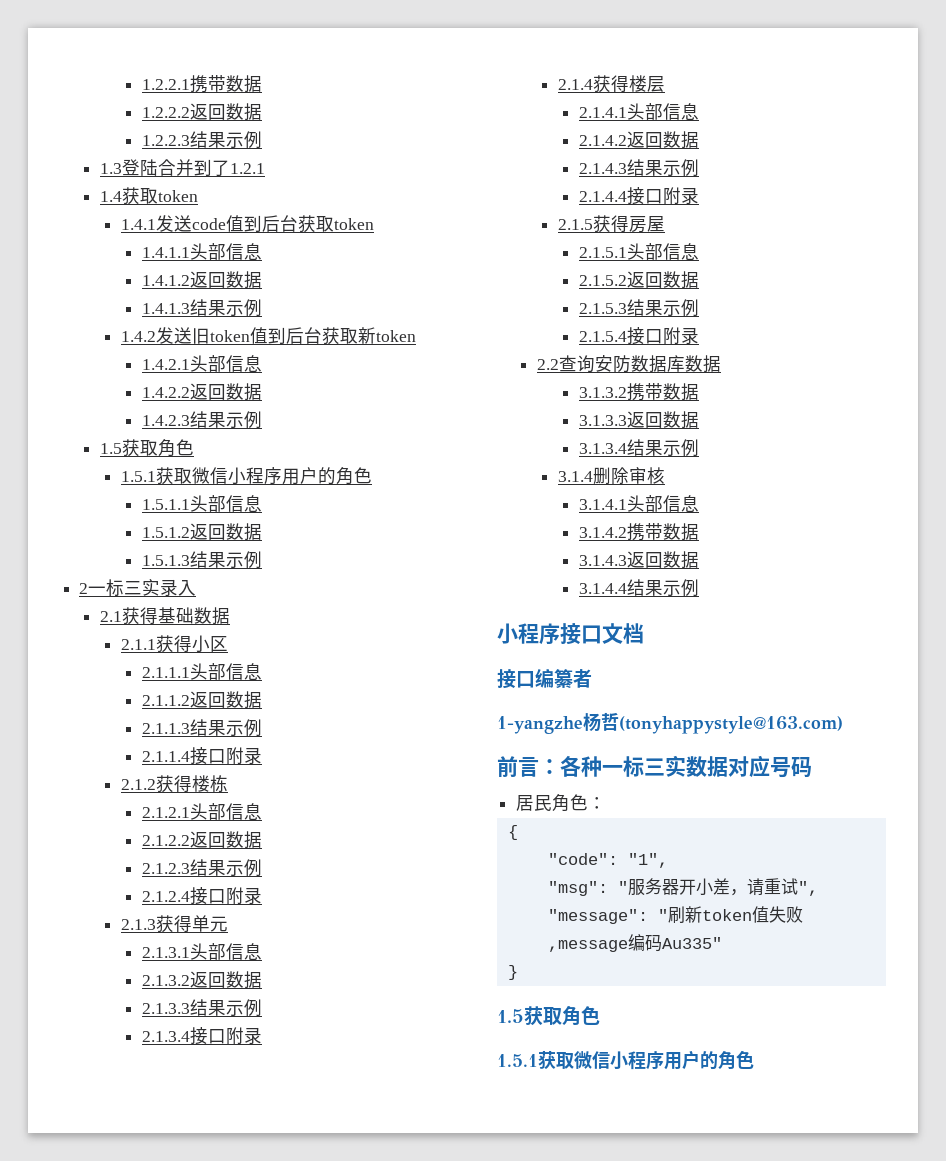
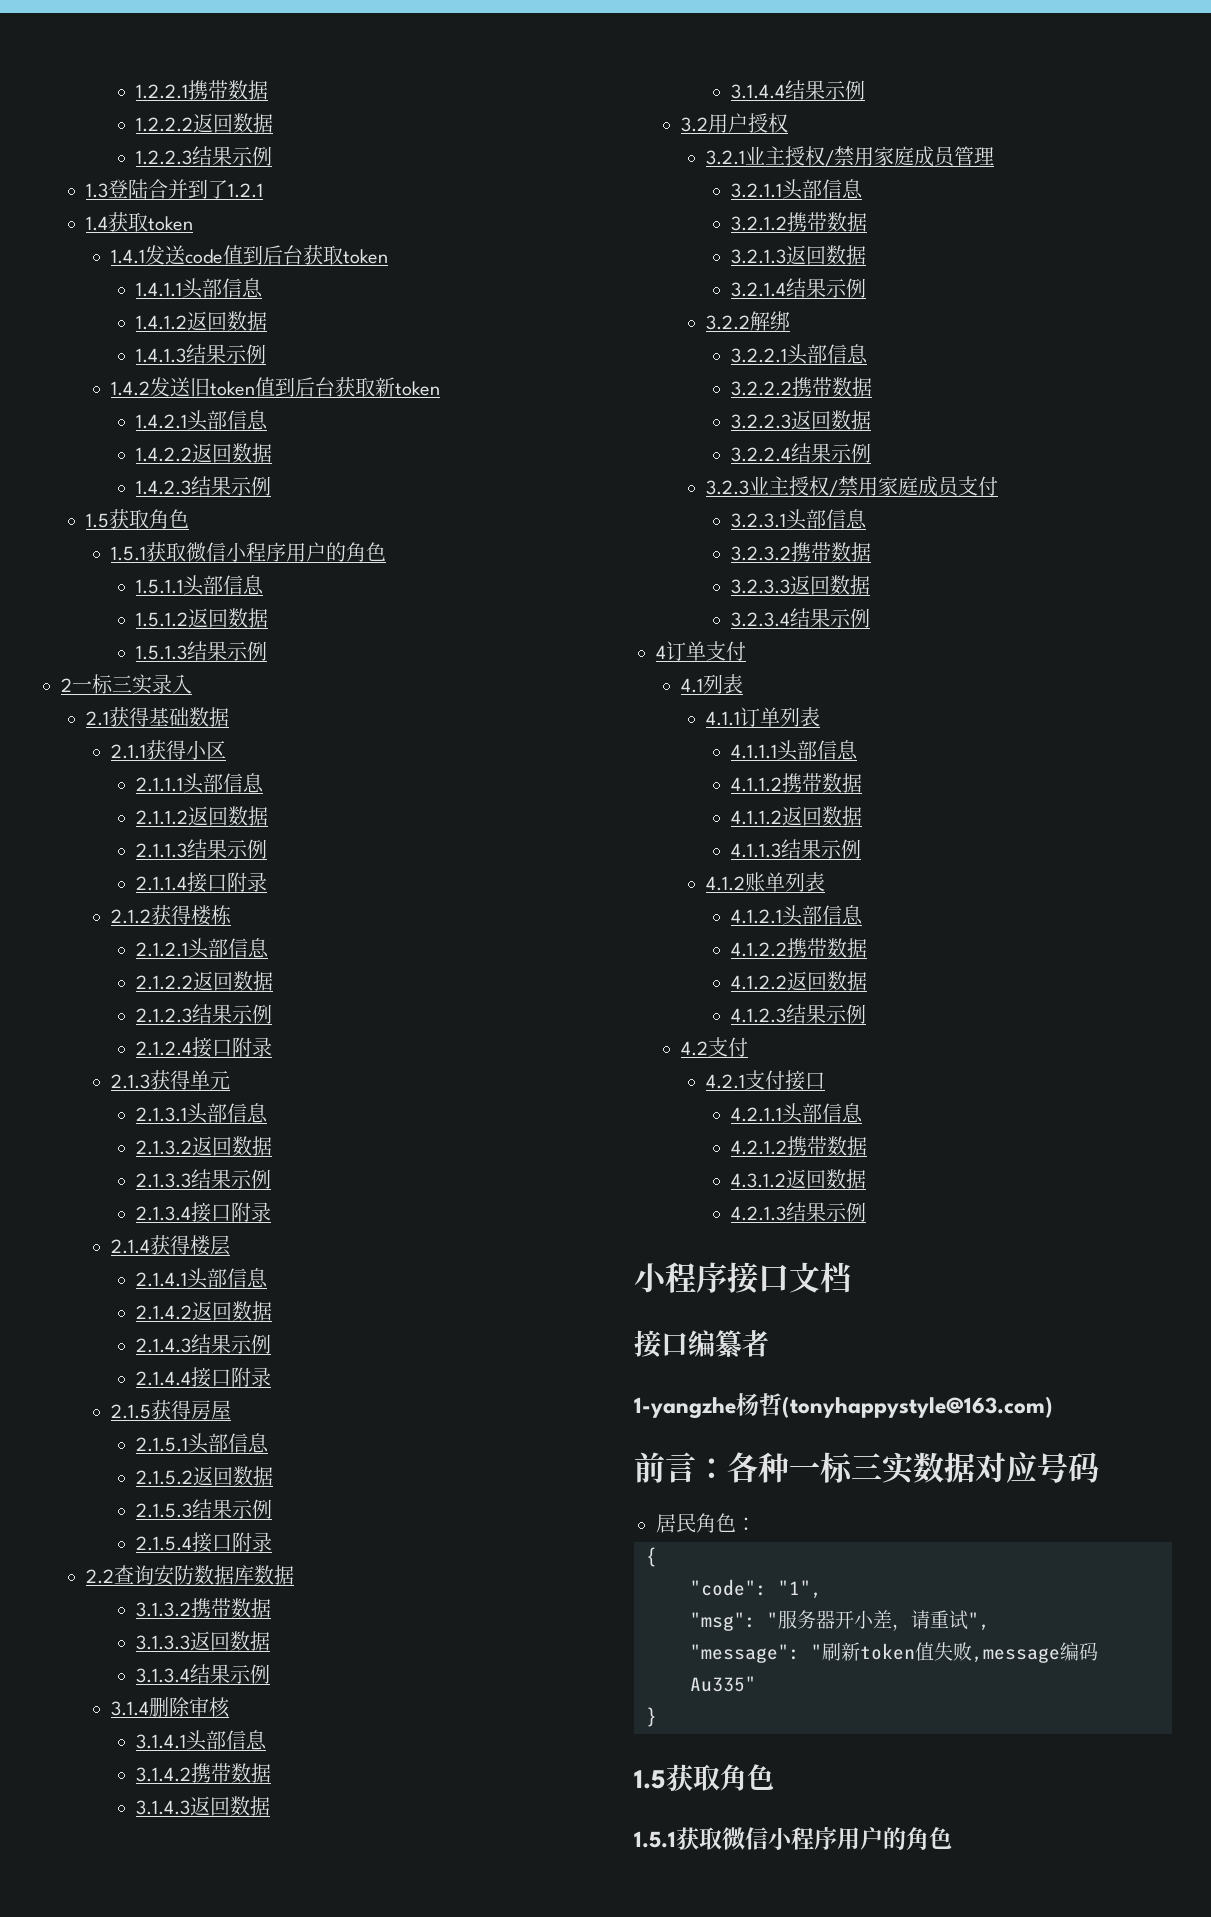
(699, 588) none -> [681,113,789,133] [706,146,995,167] [731,179,864,200] [731,212,868,232] [731,245,867,265] [731,278,867,298] [706,311,791,331] [731,344,869,365] [731,377,873,397] [731,410,872,430] [731,443,872,463] [706,476,999,497] [731,509,868,530] [731,542,872,562] [731,575,871,595] [731,608,871,628] [656,641,746,661] [681,674,744,694] [706,707,821,727] [731,740,859,761] [731,773,863,793] [731,806,863,826] [731,839,862,859] [706,872,826,892] [731,905,864,926] [731,938,868,958] [731,971,868,991] [731,1004,867,1024] [681,1037,749,1057] [706,1070,826,1091] [731,1103,864,1124] [731,1136,868,1156] [731,1169,867,1189] [731,1202,867,1222] // 3.2用户授权 // 3.2.1业主授权/禁用家庭成员管理 // 3.2.1.1头部信息 // 3.2.1.2携带数据 // 3.2.1.3返回数据 // 3.2.1.4结果示例 // 3.2.2解绑 // 3.2.2.1头部信息 // 3.2.2.2携带数据 // 3.2.2.3返回数据 // 3.2.2.4结果示例 // 3.2.3业主授权/禁用家庭成员支付 // 3.2.3.1头部信息 // 3.2.3.2携带数据 // 3.2.3.3返回数据 // 3.2.3.4结果示例 // 4订单支付 // 4.1列表 // 4.1.1订单列表 // 4.1.1.1头部信息 // 4.1.1.2携带数据 // 4.1.1.2返回数据 // 4.1.1.3结果示例 // 4.1.2账单列表 // 4.1.2.1头部信息 // 4.1.2.2携带数据 // 4.1.2.2返回数据 // 4.1.2.3结果示例 // 4.2支付 // 4.2.1支付接口 // 4.2.1.1头部信息 // 4.2.1.2携带数据 // 4.3.1.2返回数据 // 4.2.1.3结果示例

